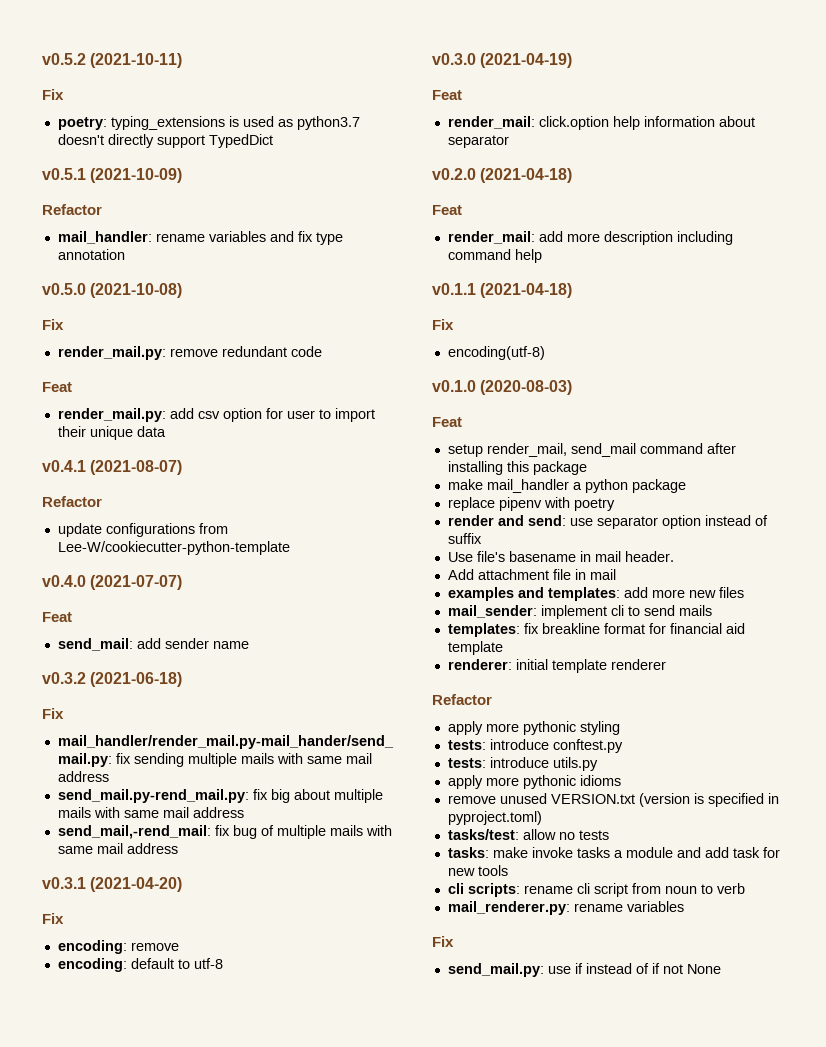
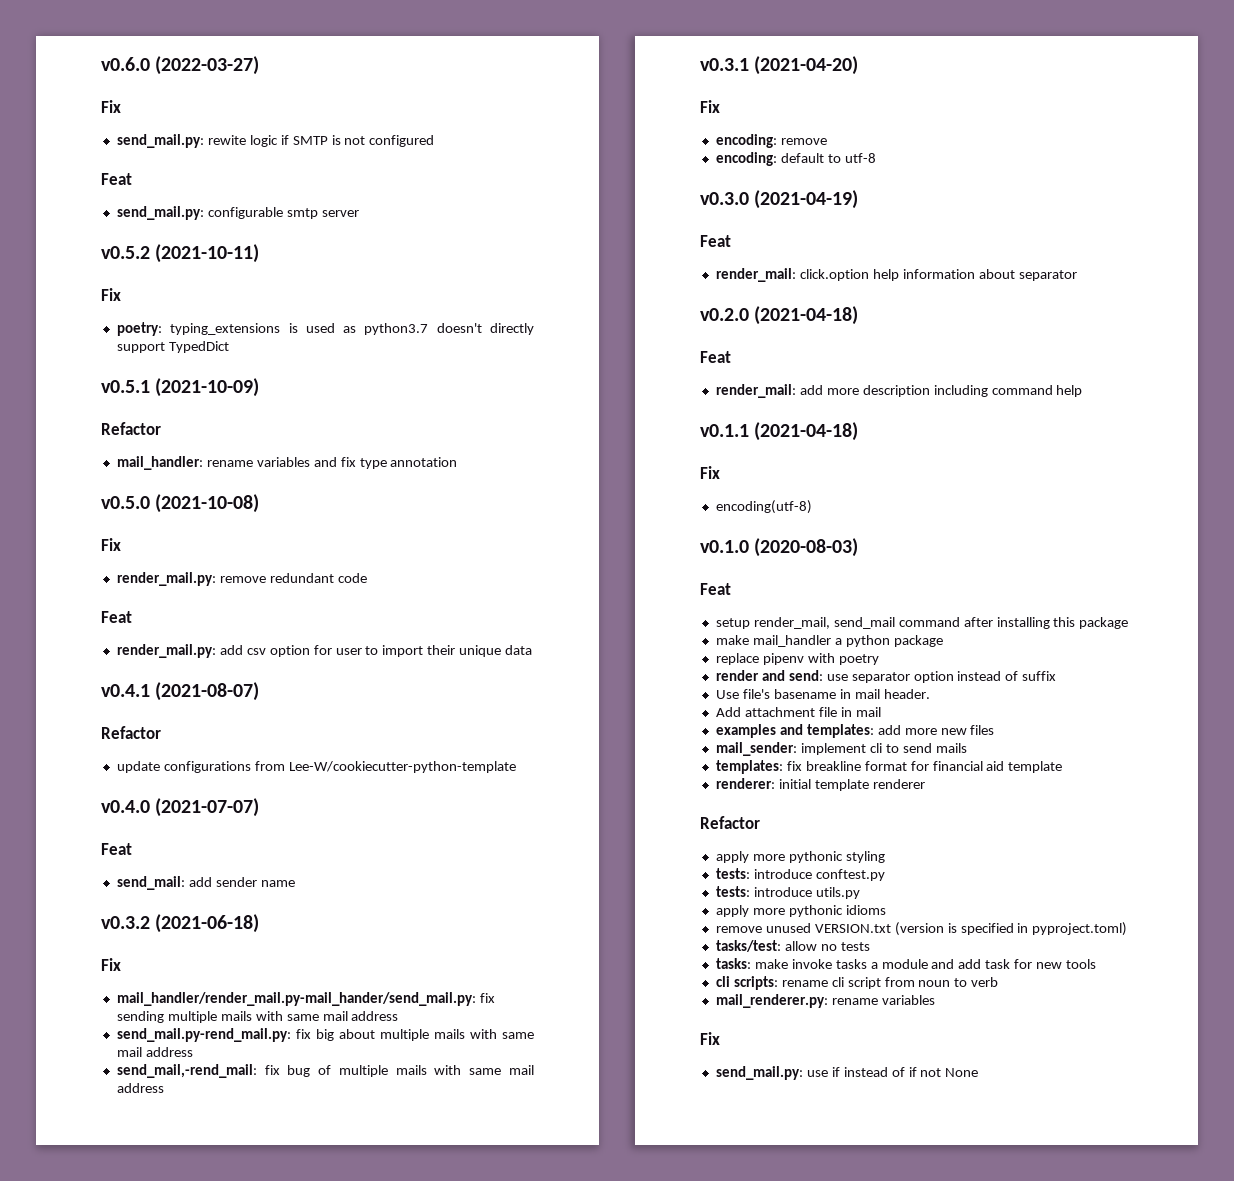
(42, 59) none -> [101,56,260,75] [101,100,121,113] [116,134,435,148] [101,173,132,185] [116,206,359,220] v0.6.0 (2022-03-27) // Fix // send_mail.py: rewite logic if SMTP is not configured // Feat // send_mail.py: configurable smtp server //

